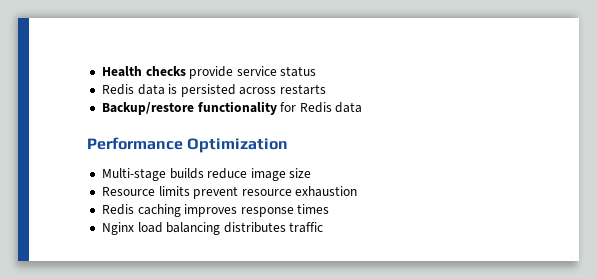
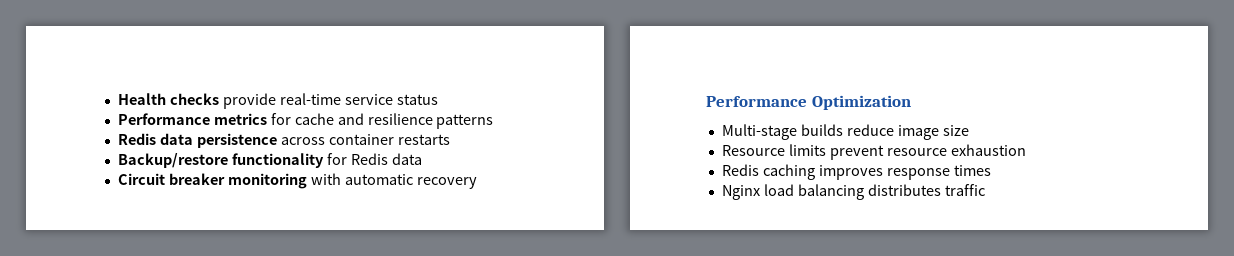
(234, 72) none -> [279,93,341,105] real-time
[101,84,277,97] // Redis data is persisted across -> [117,113,494,129] [117,133,394,148] // Performance metrics for cache and resilience patterns // Redis data persistence across container
(363, 107) none -> [117,173,477,189] // Circuit breaker monitoring with automatic recovery

